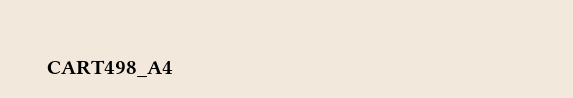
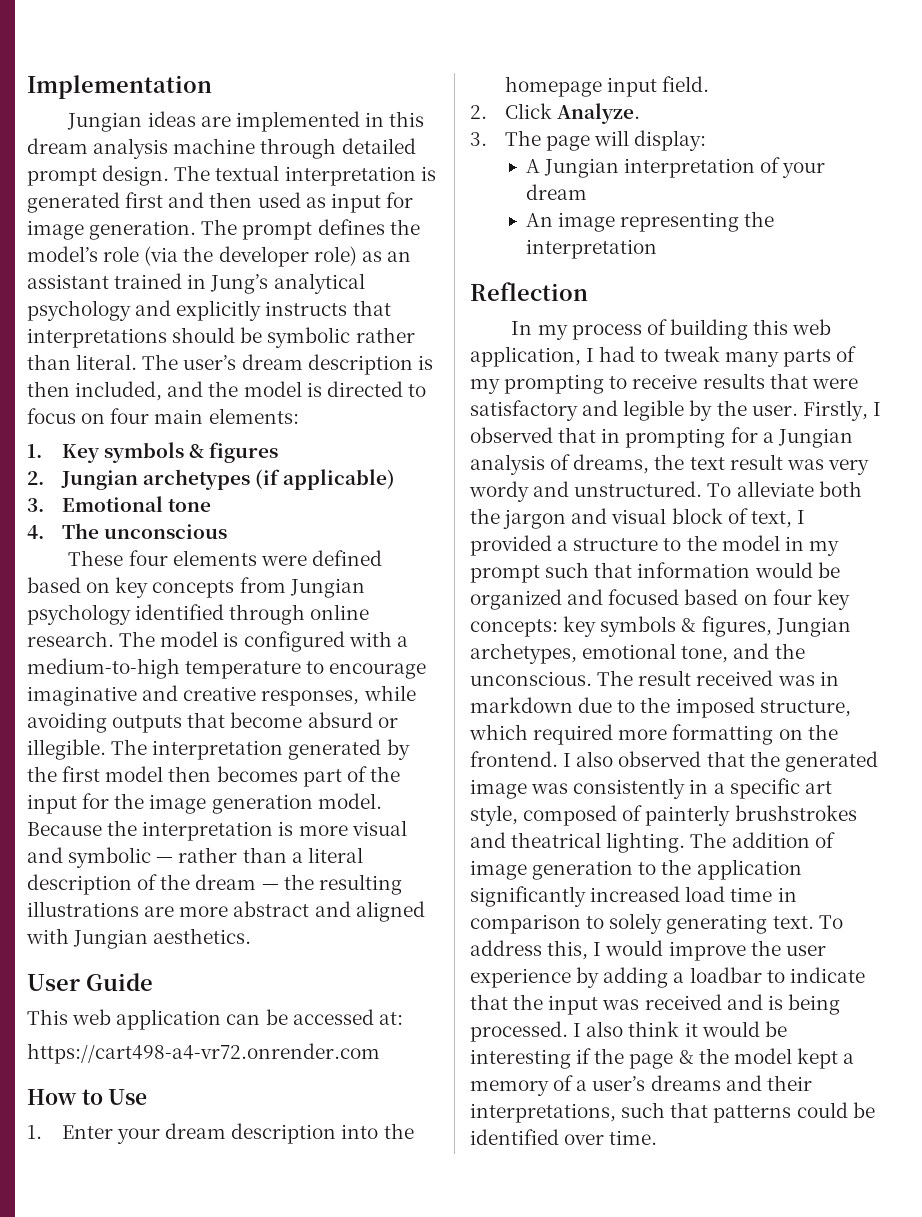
[47,60,173,78] CART498_A4 -> [27,75,212,99] [67,111,425,132] [27,138,416,159] [27,165,436,186] [27,192,413,213] [27,219,420,240] [27,246,411,267] [27,273,365,294] [27,300,391,321] [27,327,415,348] [27,354,433,375] [27,381,426,401] [27,408,299,424] [27,442,279,463] [27,469,396,490] [27,496,212,512] [27,523,228,539] [68,550,382,566] [27,577,365,598] [27,604,370,625] [27,631,408,652] [27,658,427,679] [27,685,416,706] [27,712,398,733] [27,739,410,760] [27,766,400,787] [27,793,382,814] [27,820,407,841] [27,847,363,868] [27,874,402,895] [27,901,425,922] [26,928,252,949] [27,973,153,991] [27,1009,403,1030] [27,1043,380,1064] [27,1089,148,1105] [27,1123,414,1144] [504,76,710,97] [470,103,641,124] [470,130,707,151] [525,157,826,178] [525,184,587,200] [525,211,775,232] [525,239,657,259] [470,282,588,301] [511,319,832,340] [470,346,856,367] [470,373,858,394] [470,400,881,421] [470,427,853,448] [470,454,869,475] [469,481,862,502] [470,508,805,529] [470,535,839,556] [470,562,840,583] [470,589,850,610] [470,616,851,637] [470,643,805,664] [470,670,839,686] [470,697,851,718] [469,724,838,745] [470,751,878,772] [470,778,832,799] [470,805,857,826] [470,832,835,853] [470,859,802,880] [470,886,797,907] [470,913,843,934] [470,940,826,961] [470,967,865,988] [470,994,840,1015] [470,1021,787,1042] [470,1048,855,1069] [470,1075,812,1096] [470,1102,875,1123] [470,1129,658,1145] Implementation // Jungian ideas are implemented in this dream analysis machine through detailed prompt design. The textual interpretation is generated first and then used as input for image generation. The prompt defines the model’s role (via the developer role) as an assistant trained in Jung’s analytical psychology and explicitly instructs that interpretations should be symbolic rather than literal. The user’s dream description is then included, and the model is directed to focus on four main elements: // 1. Key symbols & figures // 2. Jungian archetypes (if applicable) // 3. Emotional tone // 4. The unconscious // These four elements were defined based on key concepts from Jungian psychology identified through online research. The model is configured with a medium-to-high temperature to encourage imaginative and creative responses, while avoiding outputs that become absurd or illegible. The interpretation generated by the first model then becomes part of the input for the image generation model. Because the interpretation is more visual and symbolic — rather than a literal description of the dream — the resulting illustrations are more abstract and aligned with Jungian aesthetics. // User Guide // This web application can be accessed at: // https://cart498-a4-vr72.onrender.com // How to Use // 1. Enter your dream description into the homepage input field. // 2. Click Analyze. // 3. The page will display: // A Jungian interpretation of your dream // An image representing the interpretation // Reflection // In my process of building this web application, I had to tweak many parts of my prompting to receive results that were satisfactory and legible by the user. Firstly, I observed that in prompting for a Jungian analysis of dreams, the text result was very wordy and unstructured. To alleviate both the jargon and visual block of text, I provided a structure to the model in my prompt such that information would be organized and focused based on four key concepts: key symbols & figures, Jungian archetypes, emotional tone, and the unconscious. The result received was in markdown due to the imposed structure, which required more formatting on the frontend. I also observed that the generated image was consistently in a specific art style, composed of painterly brushstrokes and theatrical lighting. The addition of image generation to the application significantly increased load time in comparison to solely generating text. To address this, I would improve the user experience by adding a loadbar to indicate that the input was received and is being processed. I also think it would be interesting if the page & the model kept a memory of a user’s dreams and their interpretations, such that patterns could be identified over time.

